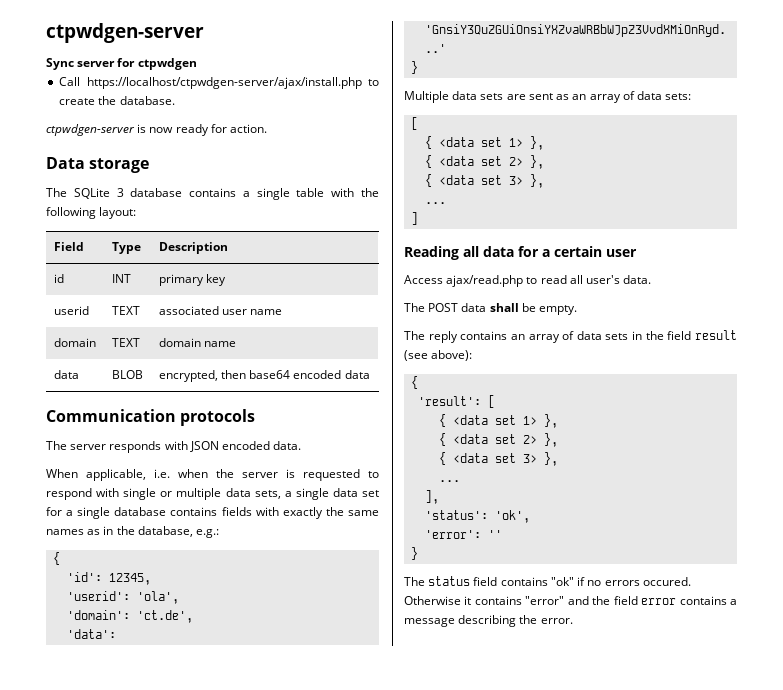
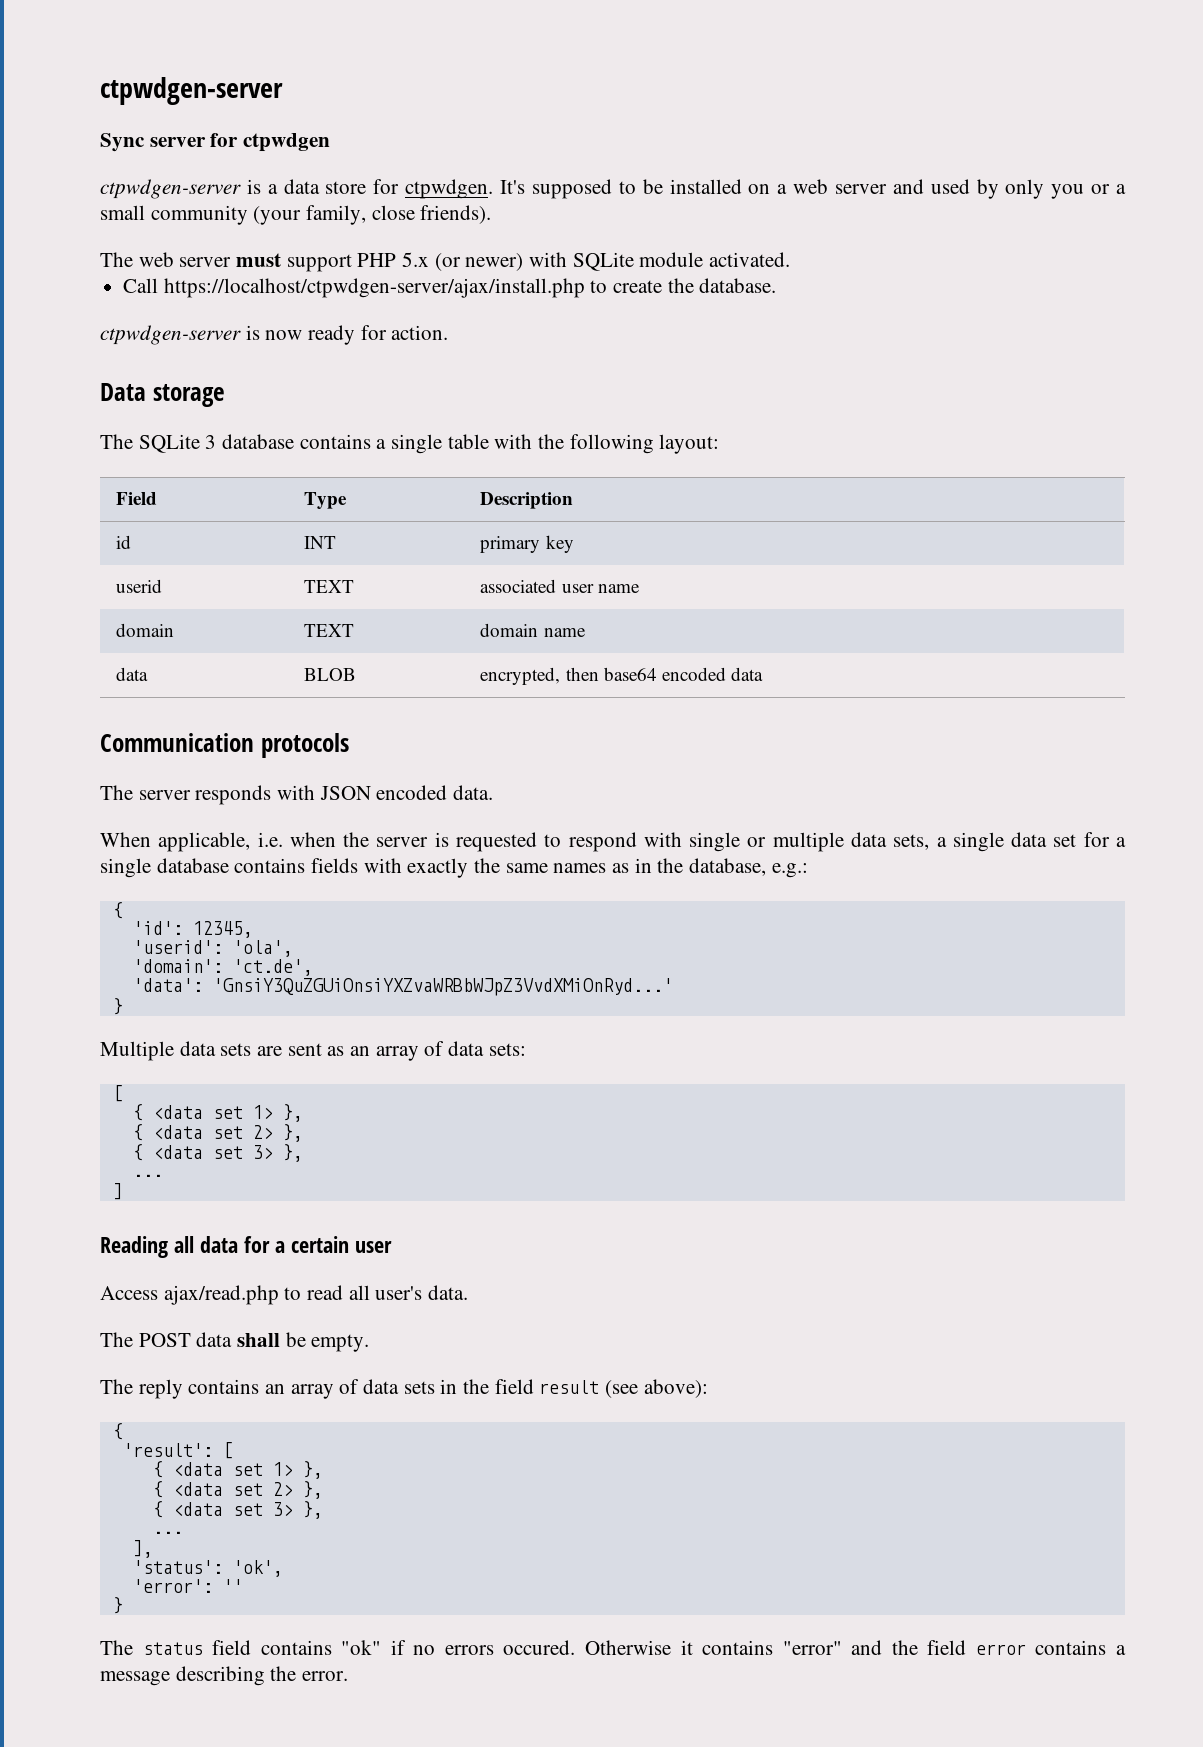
(197, 64) none -> [100,179,1127,199] [100,205,492,225] [100,252,791,272] // ctpwdgen-server is a data store for ctpwdgen. It's supposed to be installed on a web server and used by only you or a small community (your family, close friends). // The web server must support PHP 5.x (or newer) with SQLite module activated.

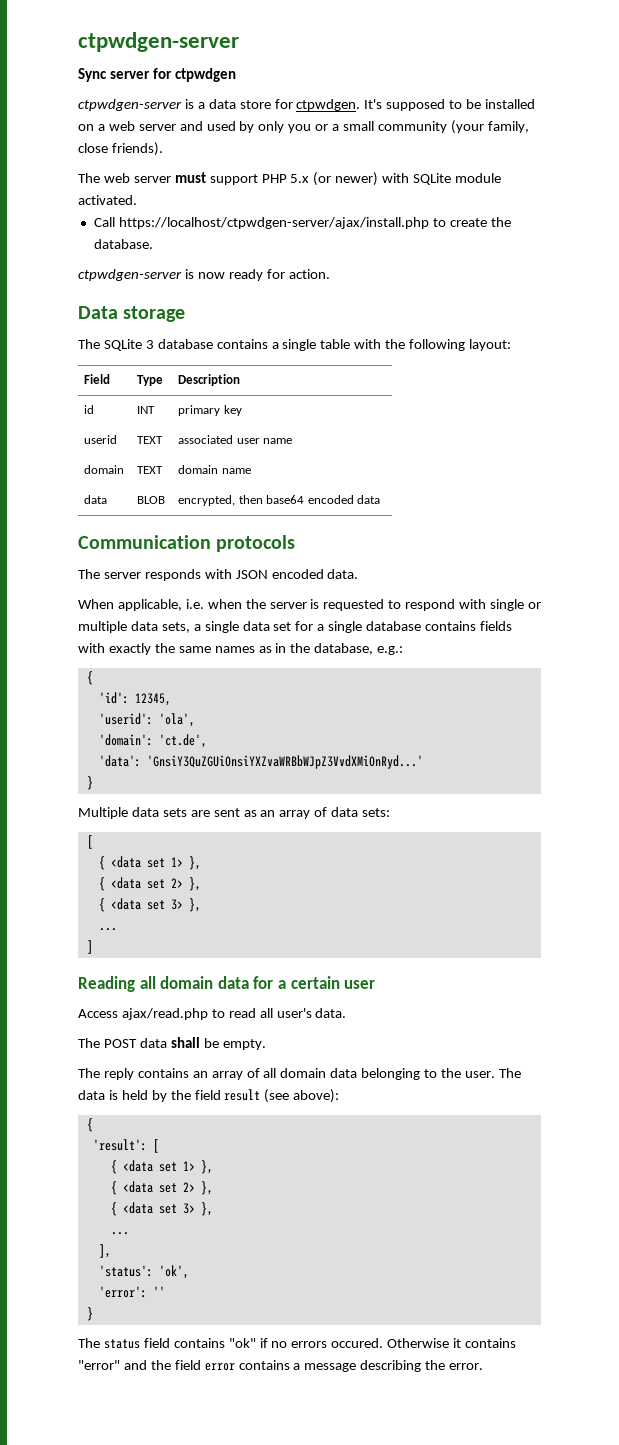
(194, 1244) none -> [160,976,214,989] domain
[363,1379,458,1394] data sets in -> [263,1068,521,1080] [78,1090,167,1102] all domain data belonging to the user. The data is held by

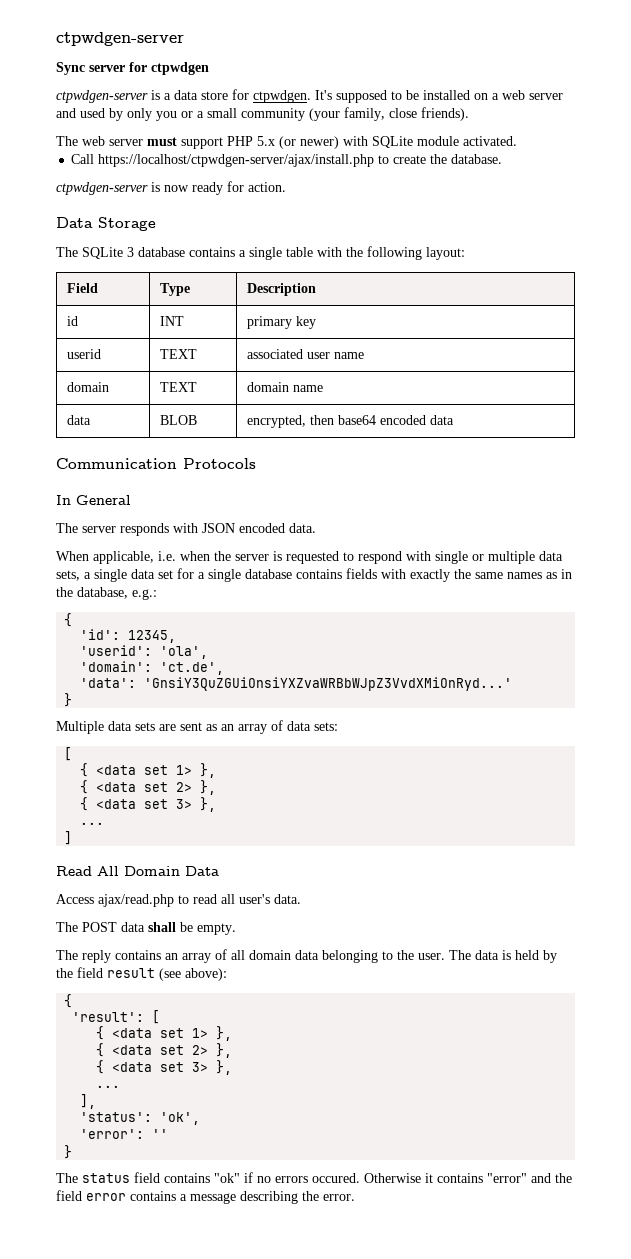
[123,306,186,322] storage -> [98,217,156,231] Storage
[216,535,296,552] protocols -> [183,458,256,469] [56,495,131,505] Protocols // In General
[78,976,376,992] Reading all domain data for a certain user -> [56,866,219,876] Read All Domain Data

